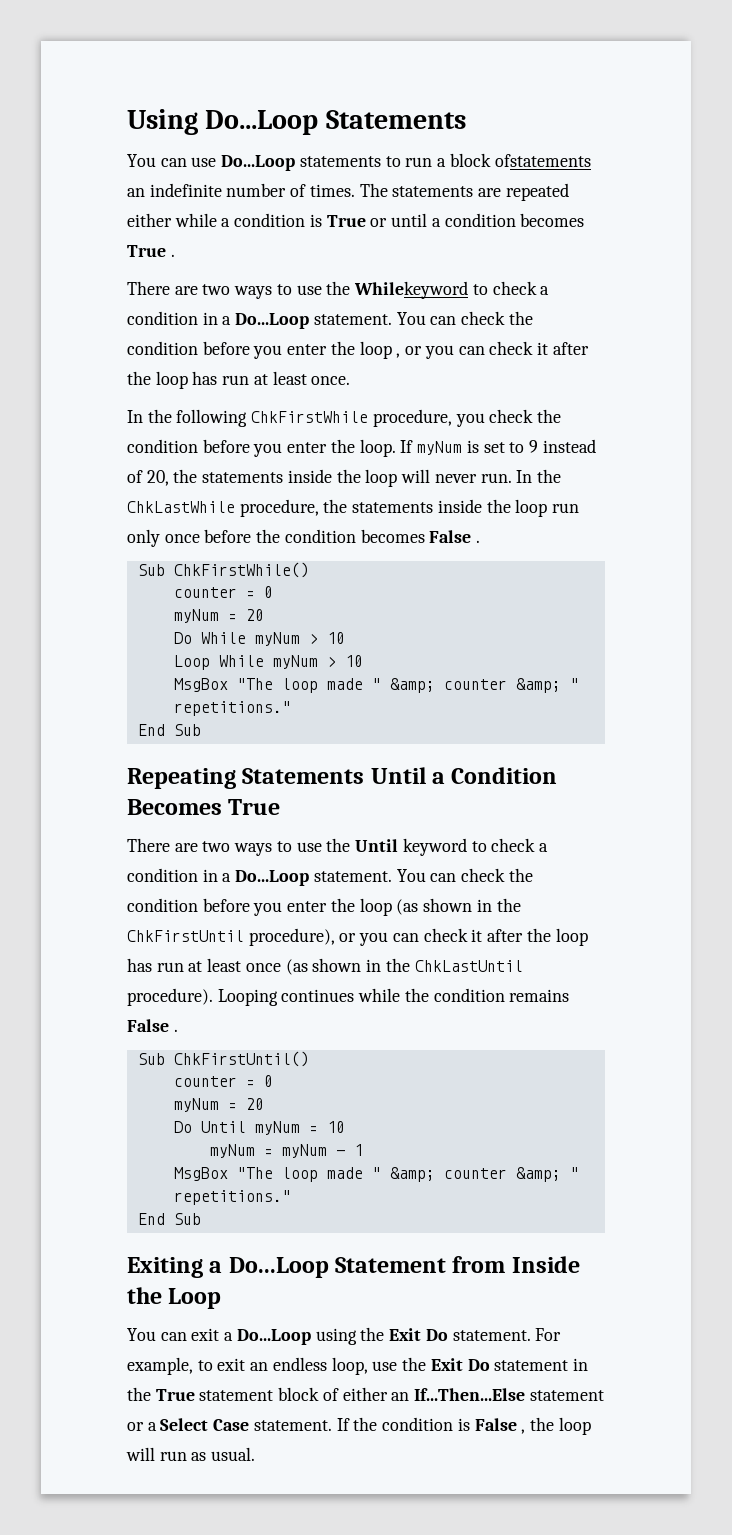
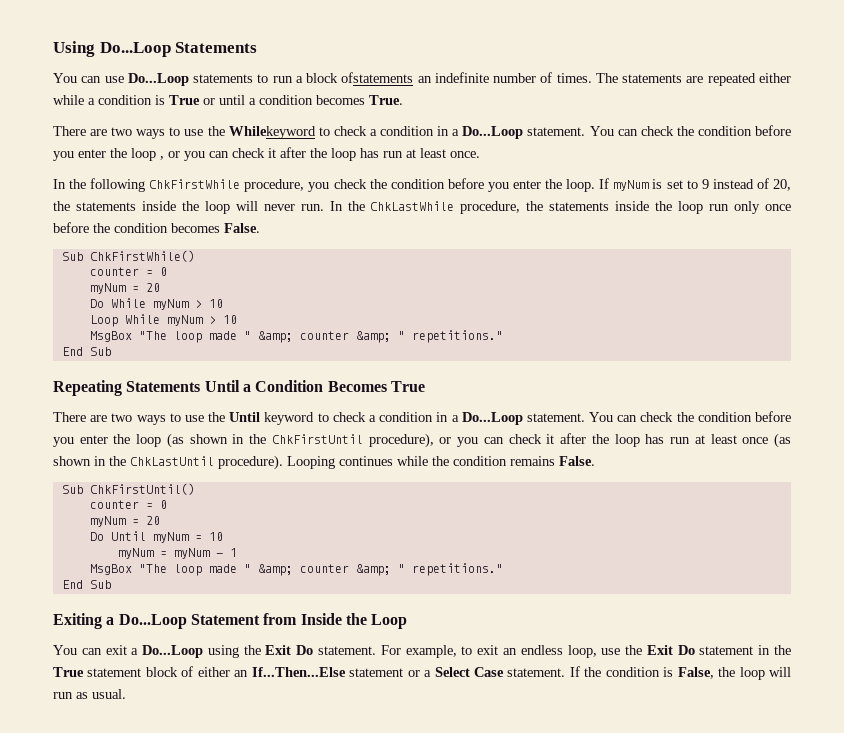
[127,245,175,257] True . -> [369,95,403,105] True.
[429,530,481,543] False . -> [224,223,260,233] False.
[127,1019,178,1032] False . -> [559,456,595,466] False.
[474,1418,526,1434] False , -> [677,667,714,679] False,

